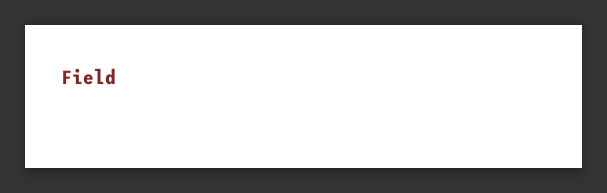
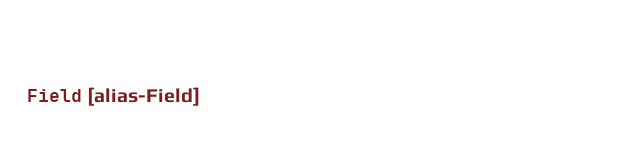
(116, 76) none -> [87,87,201,106] [alias-Field]

